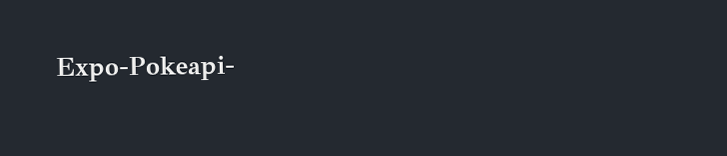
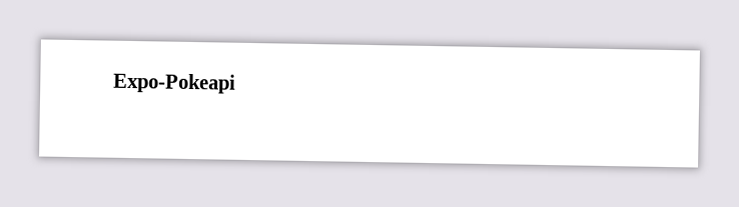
[55,55,236,82] Expo-Pokeapi- -> [113,72,236,94] Expo-Pokeapi

